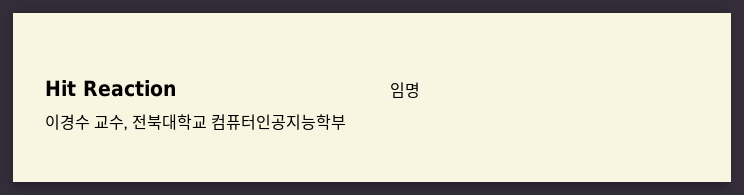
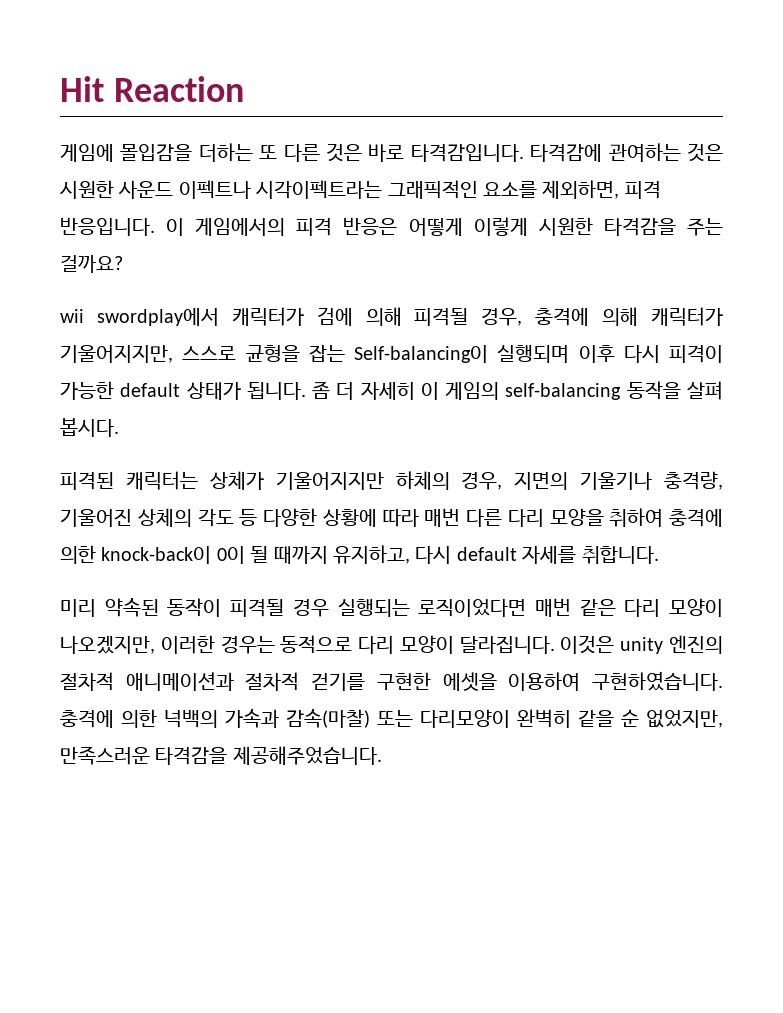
[45,114,346,131] [390,82,420,98] 이경수 교수, 전북대학교 컴퓨터인공지능학부 임명 -> [60,143,723,162] [60,180,661,199] [60,217,723,236] [60,255,123,273] [60,307,724,326] [60,344,723,363] [60,381,723,400] [60,418,119,437] [60,471,723,490] [60,508,723,527] [60,545,659,564] [60,597,723,617] [60,635,723,654] [60,671,723,691] [60,708,723,728] [60,746,382,765] 게임에 몰입감을 더하는 또 다른 것은 바로 타격감입니다. 타격감에 관여하는 것은 시원한 사운드 이펙트나 시각이펙트라는 그래픽적인 요소를 제외하면, 피격 반응입니다. 이 게임에서의 피격 반응은 어떻게 이렇게 시원한 타격감을 주는 걸까요? // wii swordplay에서 캐릭터가 검에 의해 피격될 경우, 충격에 의해 캐릭터가 기울어지지만, 스스로 균형을 잡는 Self-balancing이 실행되며 이후 다시 피격이 가능한 default 상태가 됩니다. 좀 더 자세히 이 게임의 self-balancing 동작을 살펴 봅시다. // 피격된 캐릭터는 상체가 기울어지지만 하체의 경우, 지면의 기울기나 충격량, 기울어진 상체의 각도 등 다양한 상황에 따라 매번 다른 다리 모양을 취하여 충격에 의한 knock-back이 0이 될 때까지 유지하고, 다시 default 자세를 취합니다. // 미리 약속된 동작이 피격될 경우 실행되는 로직이었다면 매번 같은 다리 모양이 나오겠지만, 이러한 경우는 동적으로 다리 모양이 달라집니다. 이것은 unity 엔진의 절차적 애니메이션과 절차적 걷기를 구현한 에셋을 이용하여 구현하였습니다. 충격에 의한 넉백의 가속과 감속(마찰) 또는 다리모양이 완벽히 같을 순 없었지만, 만족스러운 타격감을 제공해주었습니다.

